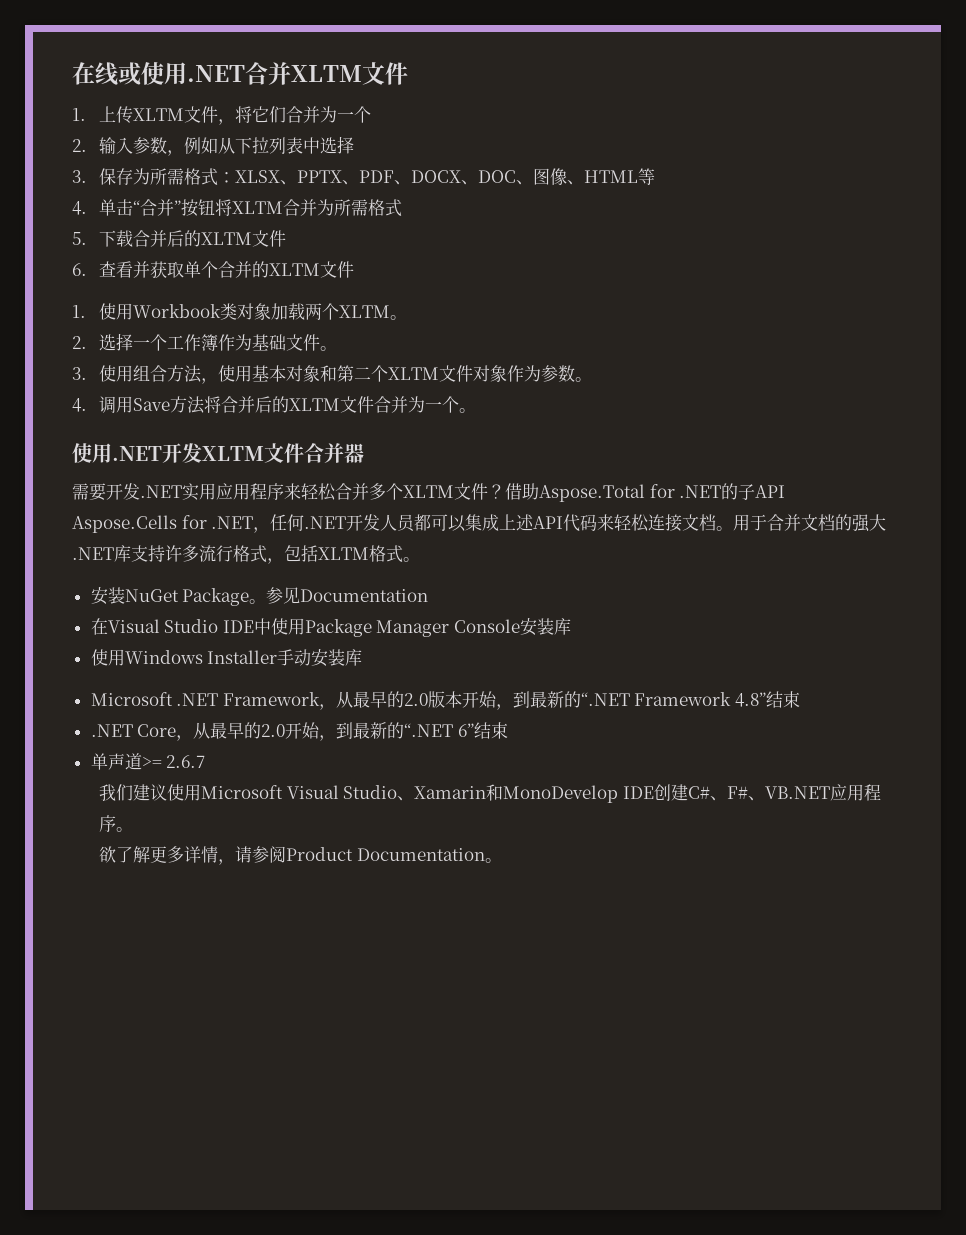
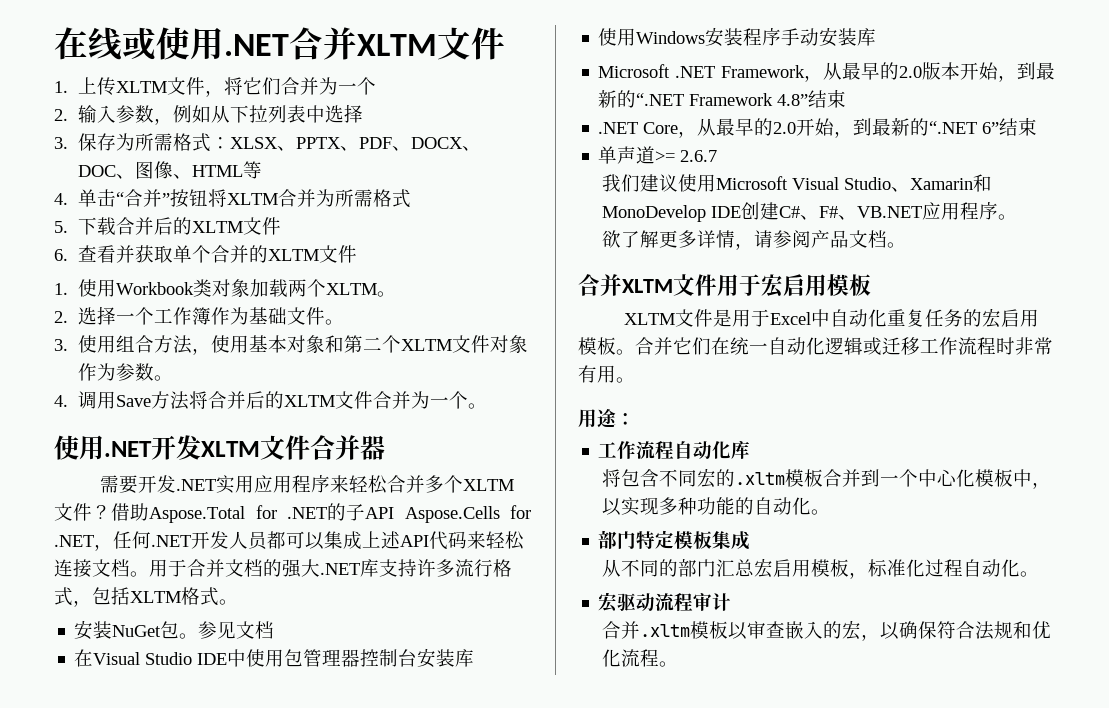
[182,587,429,606] Package。参见Documentation -> [160,621,275,639] 包。参见文档
[304,619,521,637] Package Manager Console -> [284,649,418,667] 包管理器控制台
[207,650,278,664] Installer -> [705,27,782,47] 安装程序
[286,847,502,863] Product Documentation。 -> [811,230,907,248] [578,274,871,298] [623,308,1039,328] [578,337,1053,355] [578,365,635,383] [578,409,635,428] [598,440,751,460] [602,468,1052,489] [602,497,831,516] [598,530,751,550] [602,558,1040,579] [598,592,732,613] [602,620,1052,641] [602,649,679,667] 产品文档。 // 合并XLTM文件用于宏启用模板 // XLTM文件是用于Excel中自动化重复任务的宏启用模板。合并它们在统一自动化逻辑或迁移工作流程时非常有用。 // 用途： // 工作流程自动化库 // 将包含不同宏的.xltm模板合并到一个中心化模板中，以实现多种功能的自动化。 // 部门特定模板集成 // 从不同的部门汇总宏启用模板，标准化过程自动化。 // 宏驱动流程审计 // 合并.xltm模板以审查嵌入的宏，以确保符合法规和优化流程。

